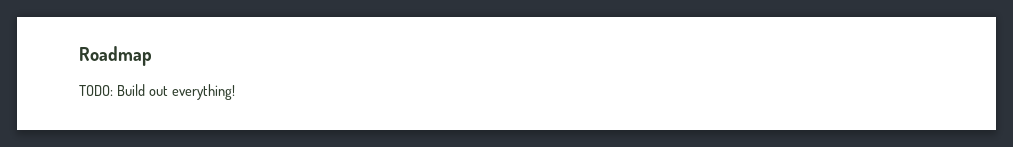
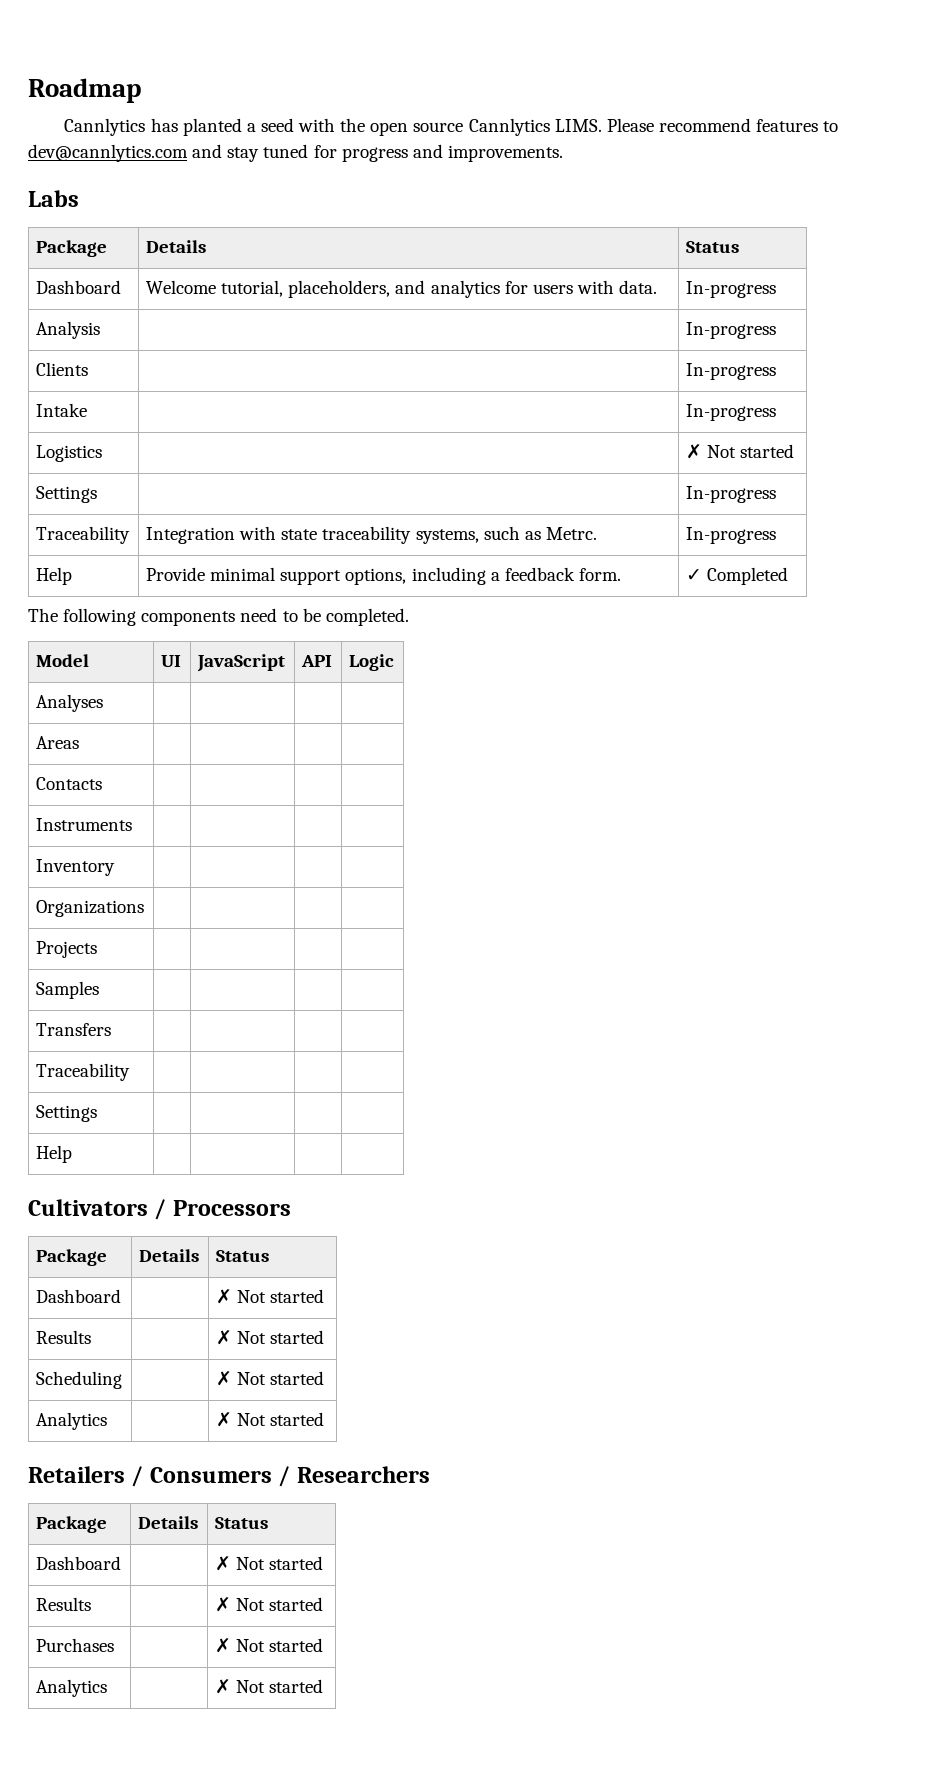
[79,84,235,100] TODO: Build out everything! -> [64,118,839,136] [28,144,563,162] [28,190,79,207] [36,240,108,257] [146,240,207,253] [686,241,740,253] [36,280,122,294] [146,280,658,298] [686,281,777,298] [36,321,101,339] [686,322,777,339] [36,362,89,376] [686,363,777,380] [36,403,88,417] [686,404,777,421] [36,445,103,462] [686,444,795,459] [36,486,98,503] [686,486,777,503] [36,526,131,544] [146,526,597,544] [686,527,777,544] [36,567,73,585] [146,567,621,585] [686,567,789,585] [28,608,409,626] [36,654,90,667] [161,655,182,667] [197,654,286,672] [301,655,333,667] [349,654,395,671] [36,694,104,712] [36,736,80,749] [36,777,103,790] [36,818,133,831] [36,859,116,876] [36,900,145,917] [36,941,98,958] [36,981,100,999] [36,1023,112,1036] [36,1063,131,1081] [36,1105,98,1122] [36,1145,73,1163] [28,1199,291,1220] [36,1249,108,1266] [139,1249,200,1262] [216,1250,270,1262] [36,1289,122,1303] [216,1289,325,1304] [36,1330,92,1344] [216,1330,325,1345] [36,1371,123,1389] [216,1371,325,1386] [36,1412,108,1430] [216,1412,325,1427] [28,1466,430,1487] [36,1516,108,1533] [138,1516,199,1529] [215,1517,269,1529] [36,1556,122,1570] [215,1556,324,1571] [36,1597,92,1611] [215,1597,324,1612] [36,1638,115,1652] [215,1638,324,1653] [36,1679,108,1697] [215,1679,324,1694] Cannlytics has planted a seed with the open source Cannlytics LIMS. Please recommend features to dev@cannlytics.com and stay tuned for progress and improvements. // Labs // Package | Details | Status // Dashboard | Welcome tutorial, placeholders, and analytics for users with data. | In-progress // Analysis | | In-progress // Clients | | In-progress // Intake | | In-progress // Logistics | | ✗ Not started // Settings | | In-progress // Traceability | Integration with state traceability systems, such as Metrc. | In-progress // Help | Provide minimal support options, including a feedback form. | ✓ Completed // The following components need to be completed. // Model | UI | JavaScript | API | Logic // Analyses | | | | // Areas | | | | // Contacts | | | | // Instruments | | | | // Inventory | | | | // Organizations | | | | // Projects | | | | // Samples | | | | // Transfers | | | | // Traceability | | | | // Settings | | | | // Help | | | | // Cultivators / Processors // Package | Details | Status // Dashboard | | ✗ Not started // Results | | ✗ Not started // Scheduling | | ✗ Not started // Analytics | | ✗ Not started // Retailers / Consumers / Researchers // Package | Details | Status // Dashboard | | ✗ Not started // Results | | ✗ Not started // Purchases | | ✗ Not started // Analytics | | ✗ Not started

